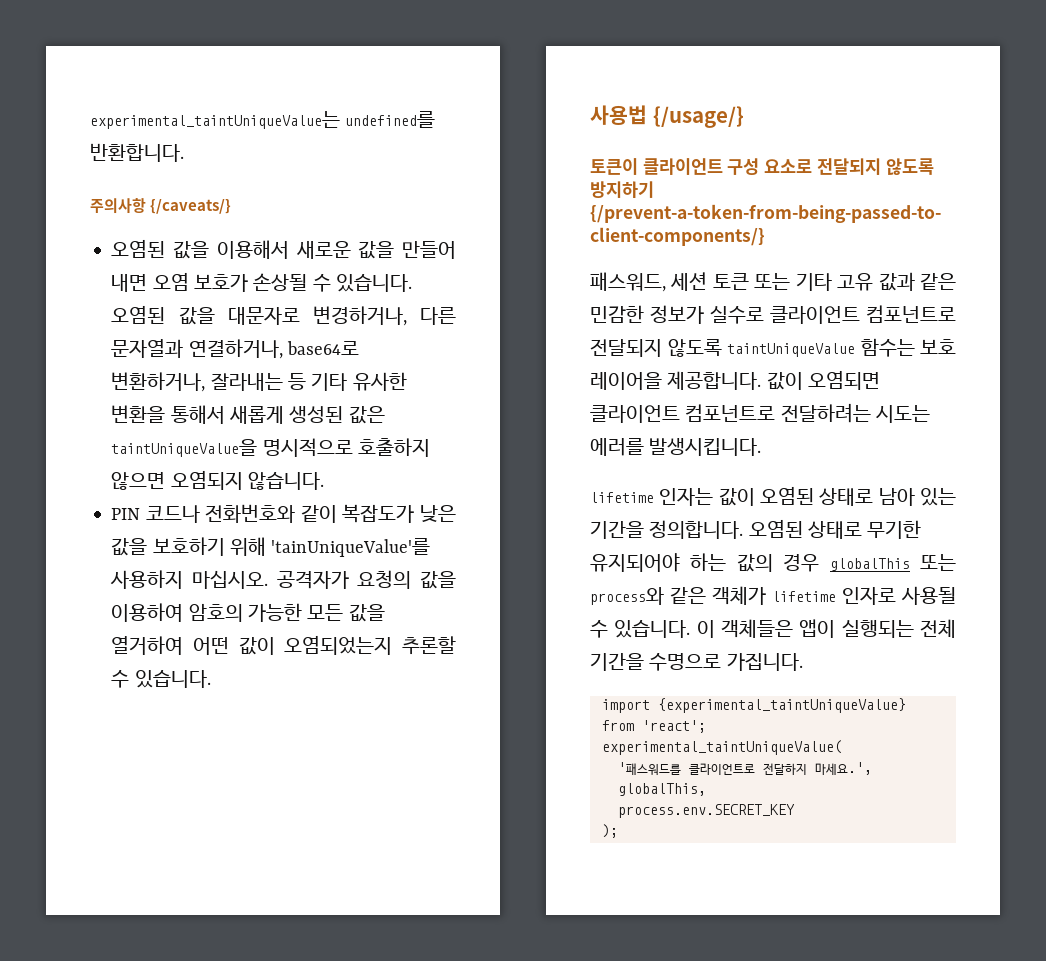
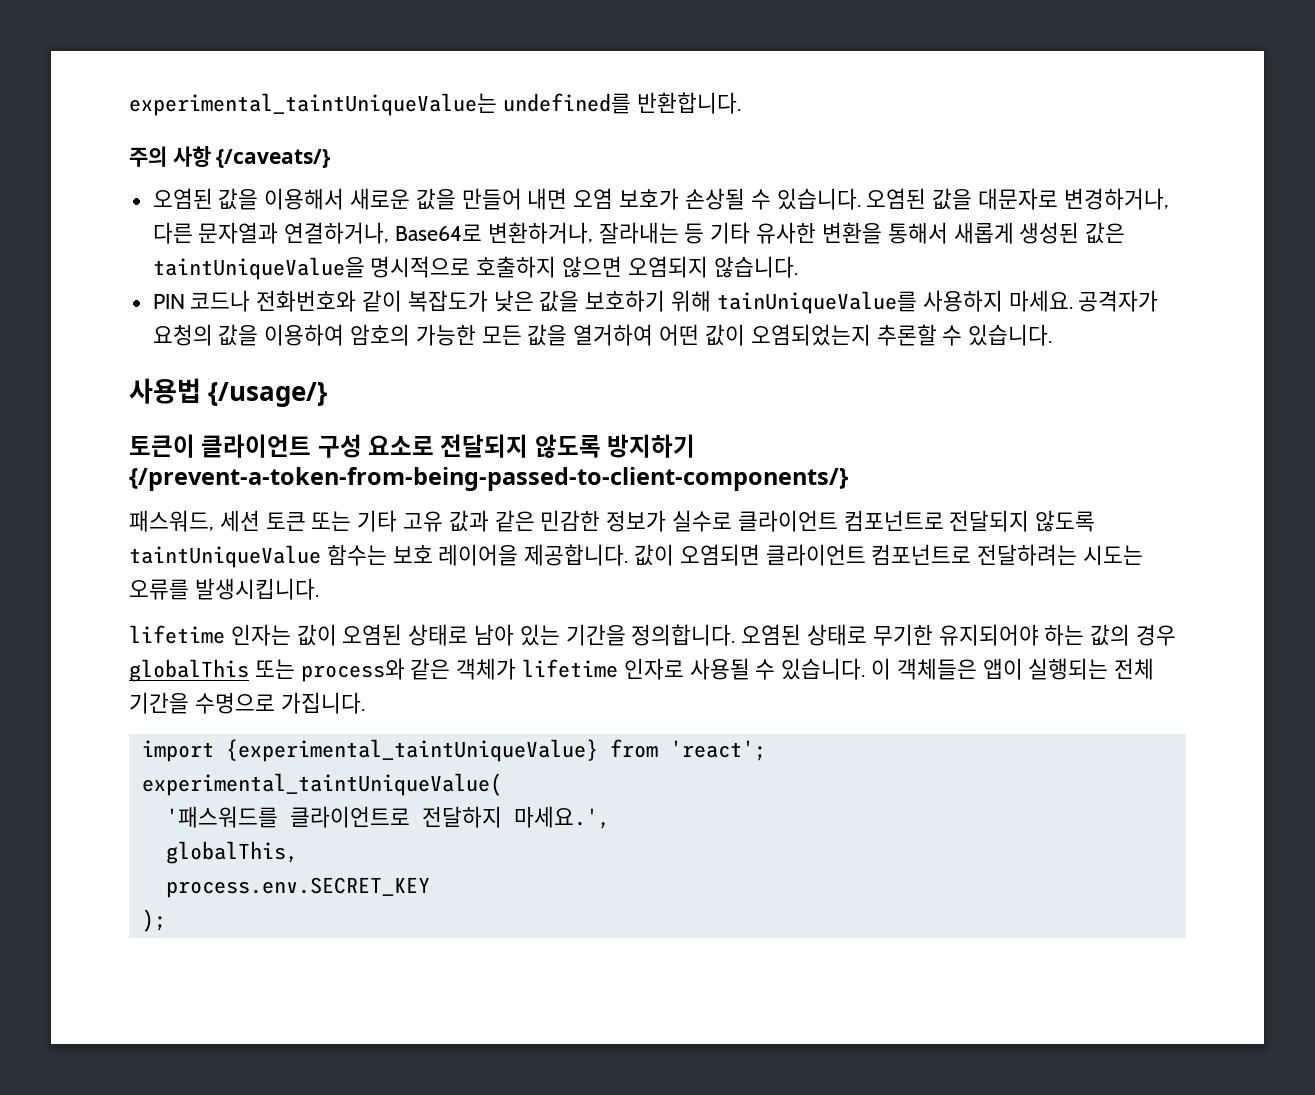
[90,198,146,214] 주의사항 -> [129,146,211,167] 주의 사항
[286,341,359,355] base64로 -> [395,224,483,241] Base64로
[271,538,431,557] [110,570,269,589] 'tainUniqueValue'를 사용하지 마십시오. -> [716,290,1073,314] tainUniqueValue를 사용하지 마세요.
[590,438,644,456] 에러를 -> [129,579,189,600] 오류를

